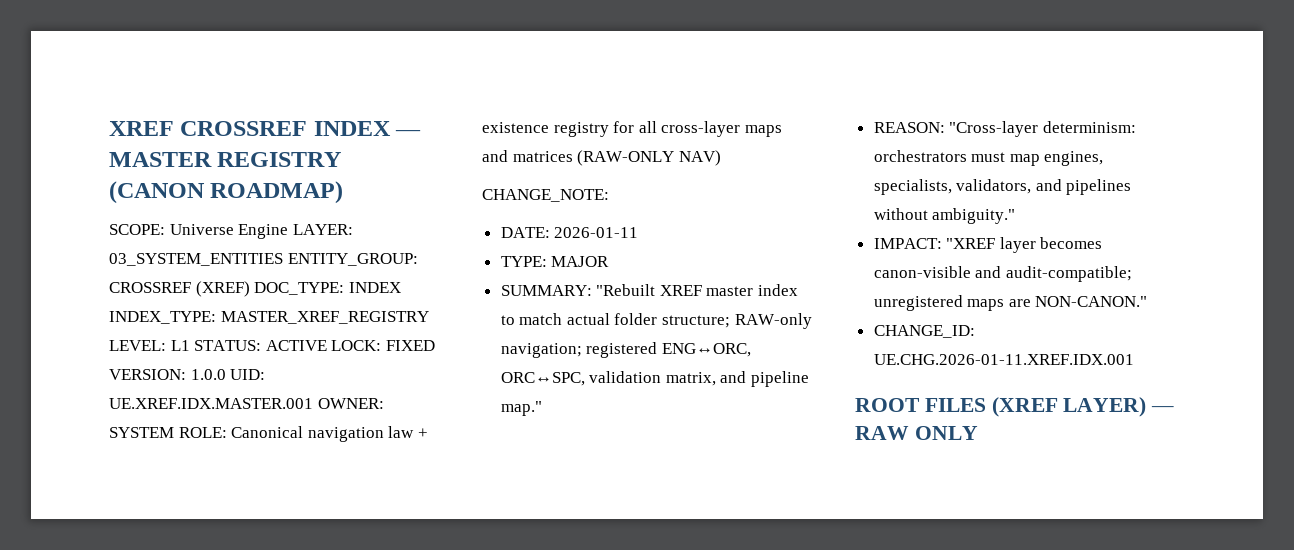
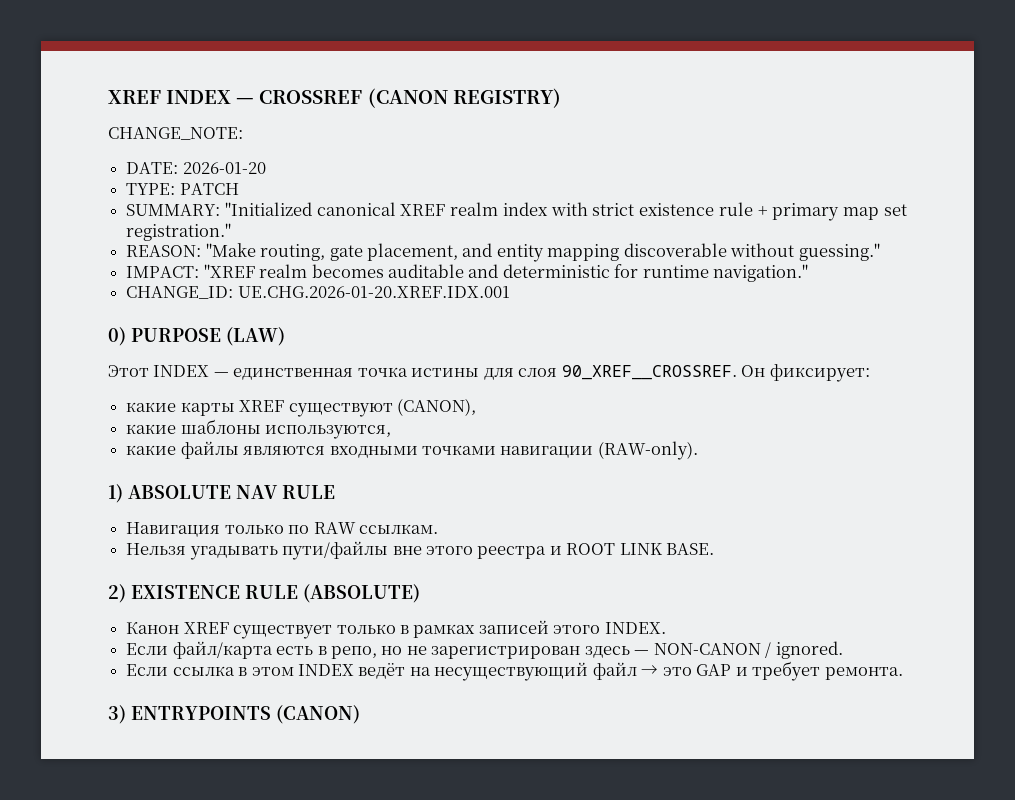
[109,121,422,136] [109,152,342,167] [109,181,344,204] [109,224,353,239] [109,253,418,266] [109,281,401,297] [109,311,429,324] [109,340,435,351] [109,369,266,380] [109,398,384,409] [109,426,428,442] [482,121,782,137] [482,150,721,166] XREF CROSSREF INDEX — MASTER REGISTRY (CANON ROADMAP) // SCOPE: Universe Engine LAYER: 03_SYSTEM_ENTITIES ENTITY_GROUP: CROSSREF (XREF) DOC_TYPE: INDEX INDEX_TYPE: MASTER_XREF_REGISTRY LEVEL: L1 STATUS: ACTIVE LOCK: FIXED VERSION: 1.0.0 UID: UE.XREF.IDX.MASTER.001 OWNER: SYSTEM ROLE: Canonical navigation law + existence registry for all cross-layer maps and matrices (RAW-ONLY NAV) -> [108,88,561,108] XREF INDEX — CROSSREF (CANON REGISTRY)
[554,227,639,238] 2026-01-11 -> [182,162,266,174] 2026-01-20
[551,256,610,267] MAJOR -> [179,183,239,195] PATCH
[596,284,799,296] [500,313,812,329] [500,342,751,358] [500,371,810,387] [500,401,542,416] [873,121,1136,137] [873,150,1104,166] [873,179,1132,195] [873,208,1016,224] [873,237,1103,253] [873,266,1132,282] [873,295,1148,311] [873,325,975,338] [873,354,1134,365] [855,397,1175,417] [855,426,978,440] "Rebuilt XREF master index to match actual folder structure; RAW-only navigation; registered ENG↔ORC, ORC↔SPC, validation matrix, and pipeline map." // REASON: "Cross-layer determinism: orchestrators must map engines, specialists, validators, and pipelines without ambiguity." // IMPACT: "XREF layer becomes canon-visible and audit-compatible; unregistered maps are NON-CANON." // CHANGE_ID: UE.CHG.2026-01-11.XREF.IDX.001 // ROOT FILES (XREF LAYER) — RAW ONLY -> [224,202,907,221] [126,223,232,241] [126,243,880,262] [126,264,809,282] [126,286,510,299] [108,327,285,346] [108,364,870,382] [126,398,476,417] [126,419,392,439] [126,441,698,460] [108,484,335,503] [126,522,438,537] [126,541,715,560] [108,584,420,603] [126,620,666,639] [126,641,843,659] [126,661,903,681] [108,705,360,724] "Initialized canonical XREF realm index with strict existence rule + primary map set registration." // REASON: "Make routing, gate placement, and entity mapping discoverable without guessing." // IMPACT: "XREF realm becomes auditable and deterministic for runtime navigation." // CHANGE_ID: UE.CHG.2026-01-20.XREF.IDX.001 // 0) PURPOSE (LAW) // Этот INDEX — единственная точка истины для слоя 90_XREF__CROSSREF. Он фиксирует: // какие карты XREF существуют (CANON), // какие шаблоны используются, // какие файлы являются входными точками навигации (RAW-only). // 1) ABSOLUTE NAV RULE // Навигация только по RAW ссылкам. // Нельзя угадывать пути/файлы вне этого реестра и ROOT LINK BASE. // 2) EXISTENCE RULE (ABSOLUTE) // Канон XREF существует только в рамках записей этого INDEX. // Если файл/карта есть в репо, но не зарегистрирован здесь — NON-CANON / ignored. // Если ссылка в этом INDEX ведёт на несуществующий файл → это GAP и требует ремонта. // 3) ENTRYPOINTS (CANON)

